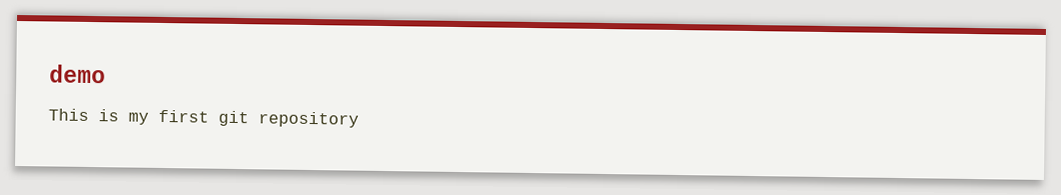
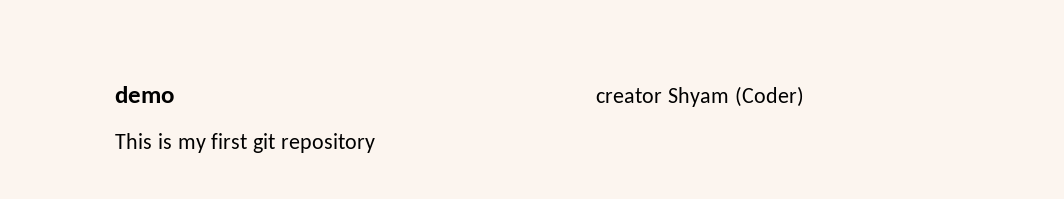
(359, 119) none -> [596,86,804,107] // creator Shyam (Coder)

